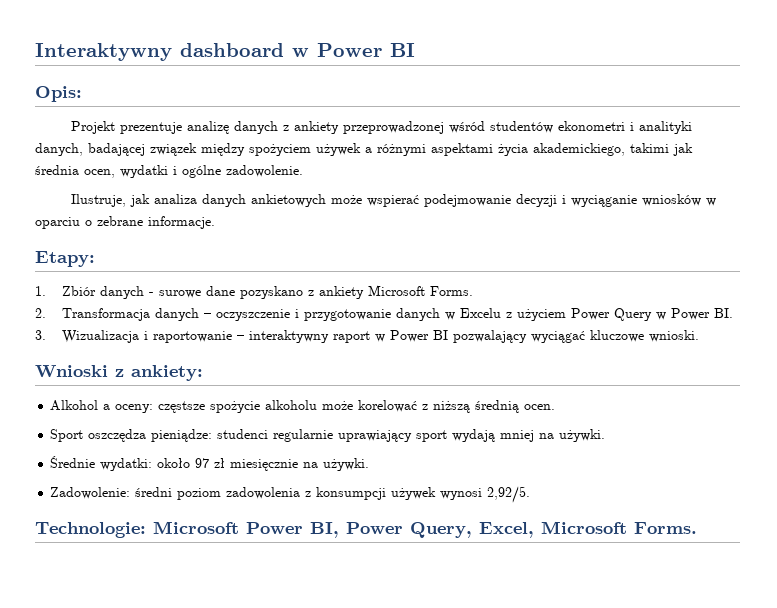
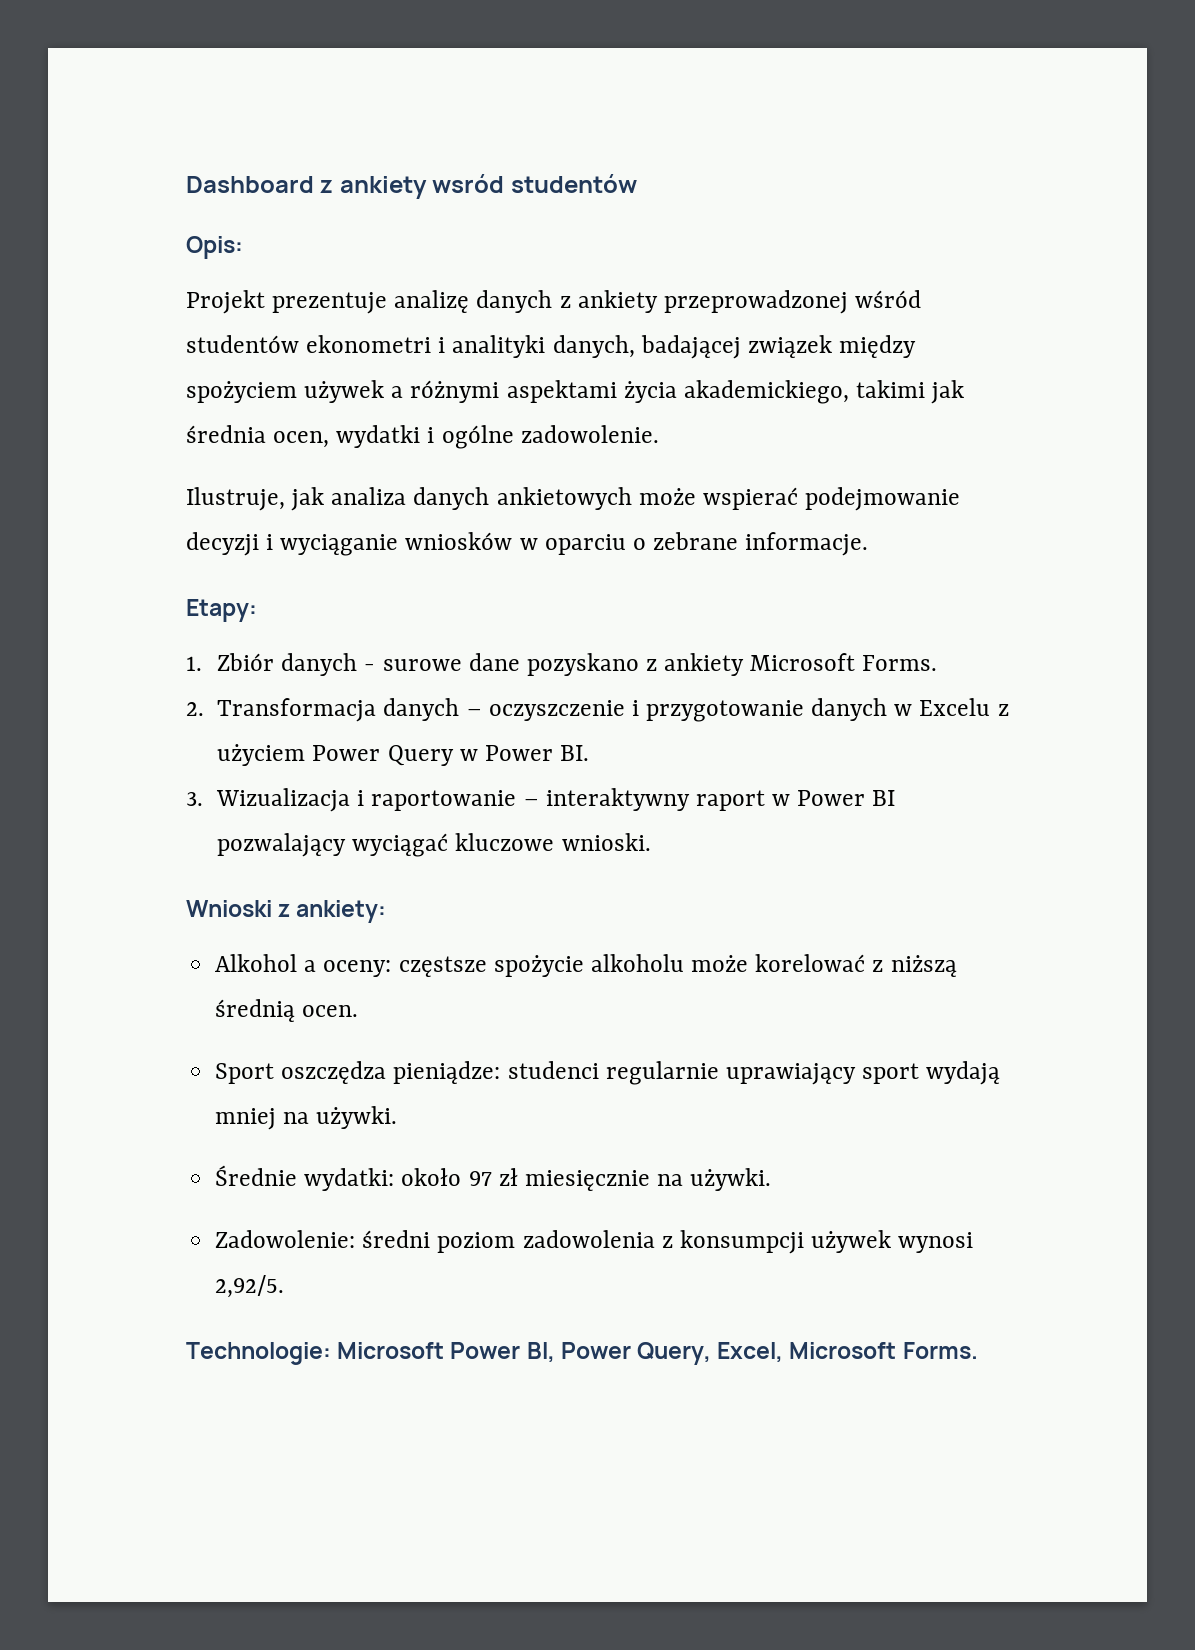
[35,43,415,61] Interaktywny dashboard w Power BI -> [186,174,637,199] Dashboard z ankiety wsród studentów

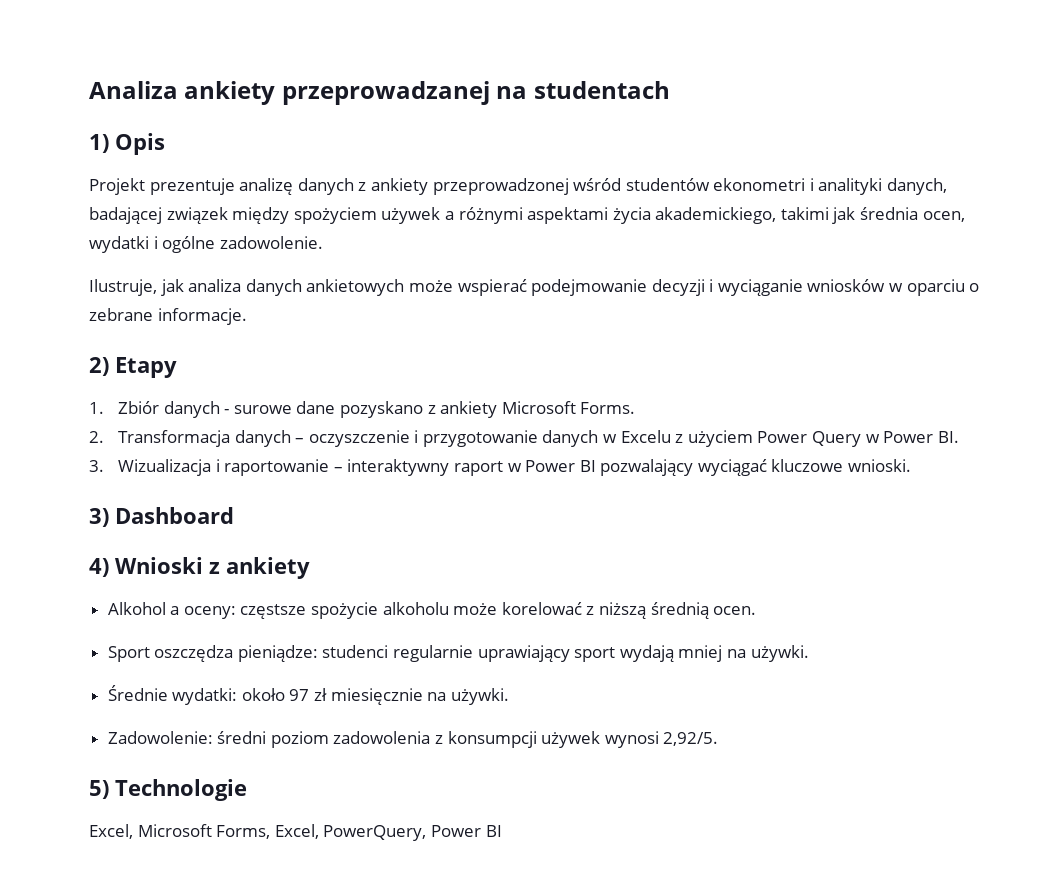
[186,174,637,199] [186,236,243,259] Dashboard z ankiety wsród studentów // Opis: -> [89,81,670,105] [89,133,165,155] Analiza ankiety przeprowadzanej na studentach // 1) Opis
[186,599,257,622] Etapy: -> [89,357,177,378] 2) Etapy
(651, 842) none -> [89,507,234,527] [89,558,109,577] 3) Dashboard // 4)
[296,900,387,923] ankiety: -> [226,557,310,579] ankiety
[186,1342,978,1365] Technologie: Microsoft Power BI, Power Query, Excel, Microsoft Forms. -> [89,779,247,801] [89,824,502,841] 5) Technologie // Excel, Microsoft Forms, Excel, PowerQuery, Power BI

